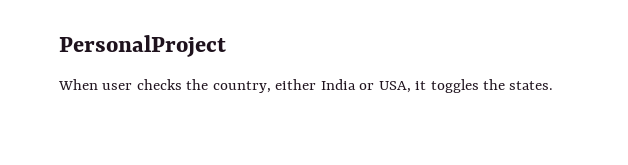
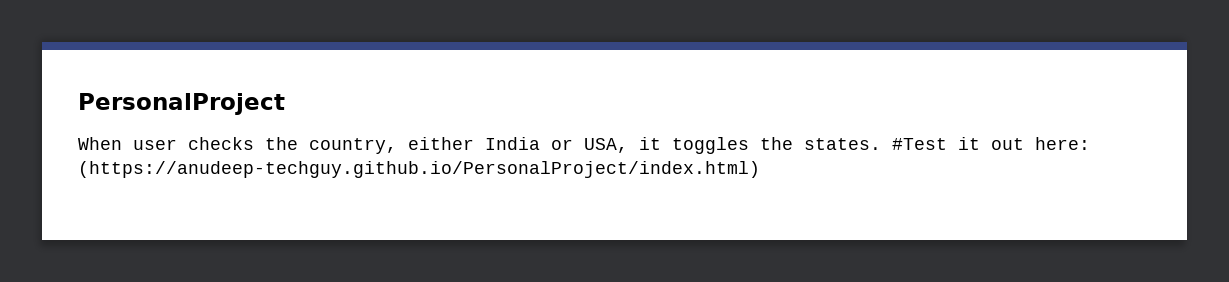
(554, 85) none -> [892,137,1090,150] [78,161,760,178] #Test it out here: (https://anudeep-techguy.github.io/PersonalProject/index.html)

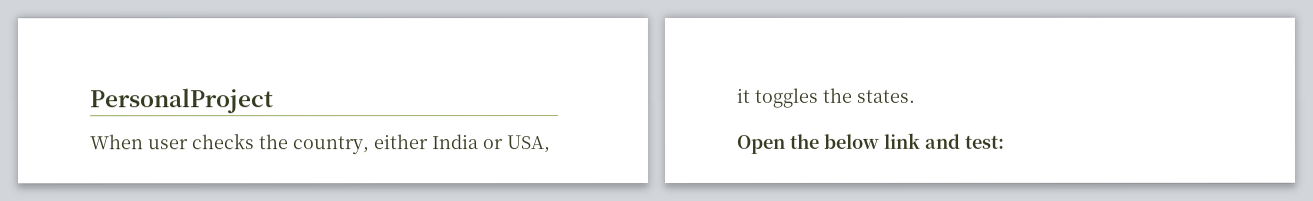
[892,137,1090,150] [78,161,760,178] #Test it out here: (https://anudeep-techguy.github.io/PersonalProject/index.html) -> [737,132,1005,154] // Open the below link and test:

